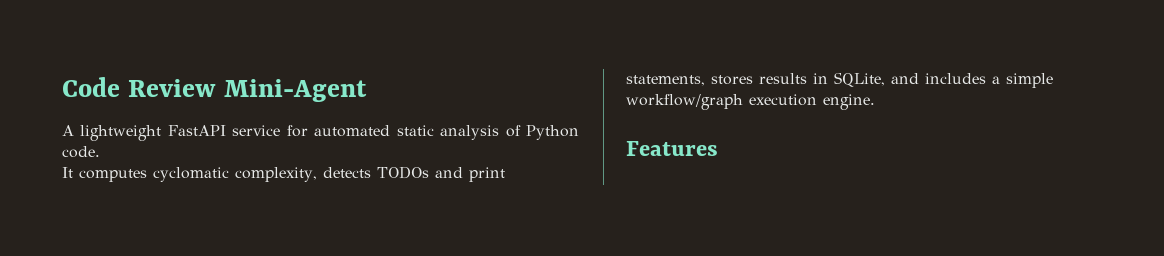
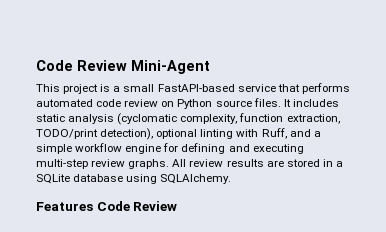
[62,125,580,141] [62,146,100,158] [62,166,505,182] [626,72,1053,88] [626,94,875,110] A lightweight FastAPI service for automated static analysis of Python code. // It computes cyclomatic complexity, detects TODOs and print statements, stores results in SQLite, and includes a simple workflow/graph execution engine. -> [36,83,350,94] [36,98,339,109] [36,113,340,125] [36,128,321,140] [36,143,304,154] [36,159,343,169] [36,174,232,184] This project is a small FastAPI-based service that performs automated code review on Python source files. It includes static analysis (cyclomatic complexity, function extraction, TODO/print detection), optional linting with Ruff, and a simple workflow engine for defining and executing multi-step review graphs. All review results are stored in a SQLite database using SQLAlchemy.
(718, 148) none -> [96,201,178,211] Code Review

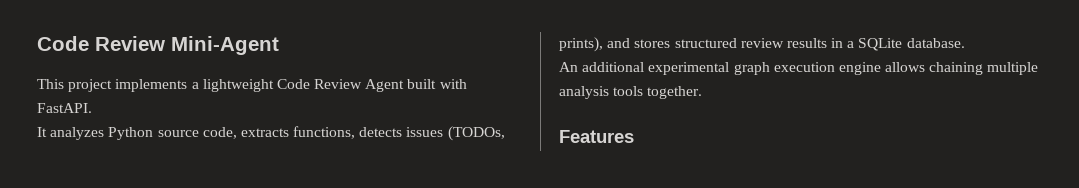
[100,83,350,94] [36,98,339,109] [36,113,340,125] [36,128,321,140] [36,143,304,154] [36,159,343,169] [36,174,232,184] is a small FastAPI-based service that performs automated code review on Python source files. It includes static analysis (cyclomatic complexity, function extraction, TODO/print detection), optional linting with Ruff, and a simple workflow engine for defining and executing multi-step review graphs. All review results are stored in a SQLite database using SQLAlchemy. -> [115,79,467,92] [37,103,92,113] [37,126,505,141] [559,37,965,52] [559,62,1039,75] [559,86,703,99] implements a lightweight Code Review Agent built with FastAPI. // It analyzes Python source code, extracts functions, detects issues (TODOs, prints), and stores structured review results in a SQLite database. // An additional experimental graph execution engine allows chaining multiple analysis tools together.
[96,201,178,211] Code Review -> (634, 136) none

